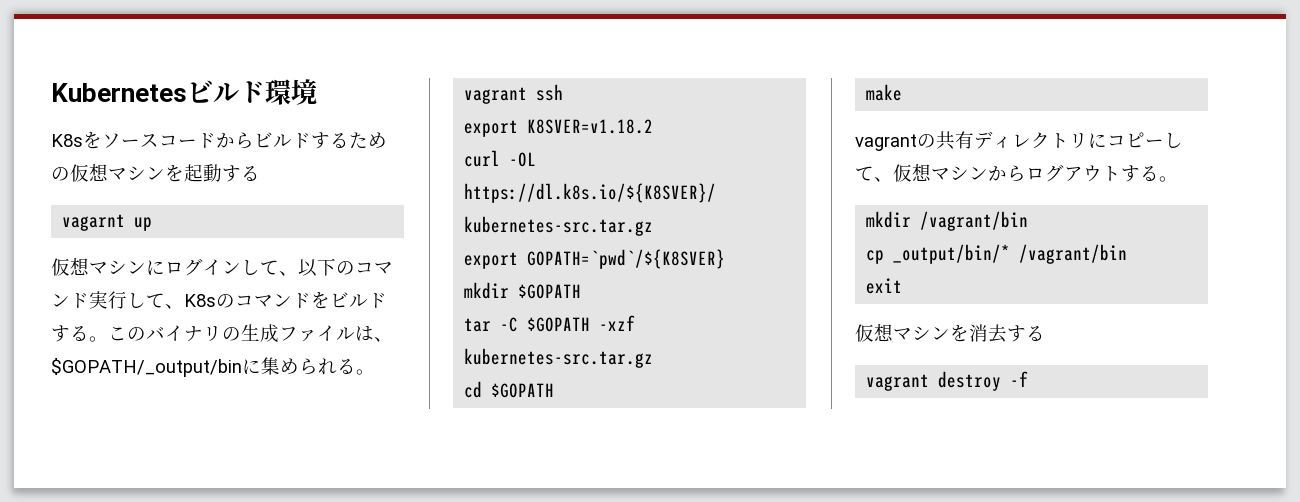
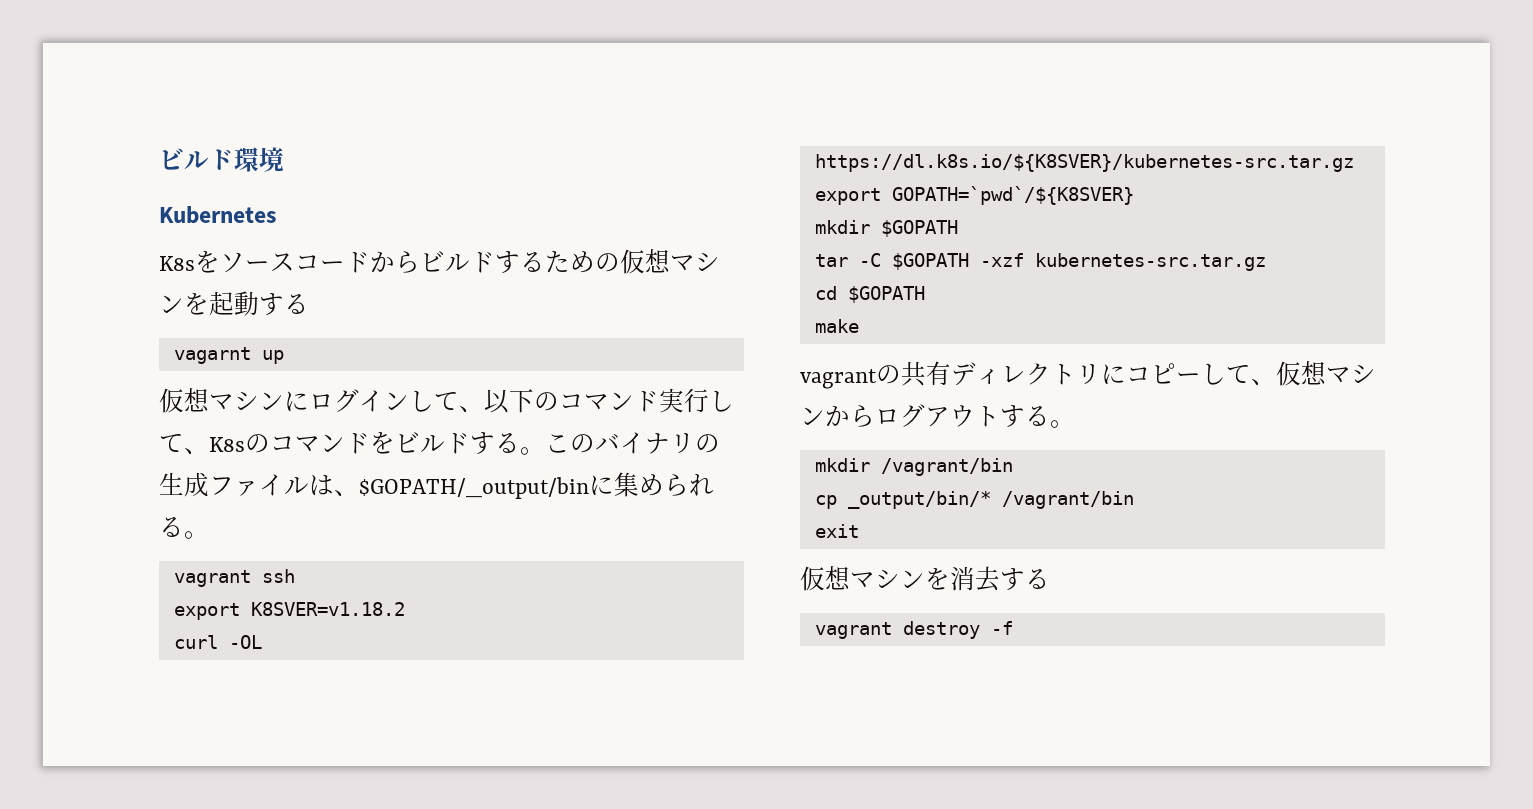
[51,83,187,102] Kubernetes -> (159, 159) none
(317, 92) none -> [159,206,276,224] // Kubernetes

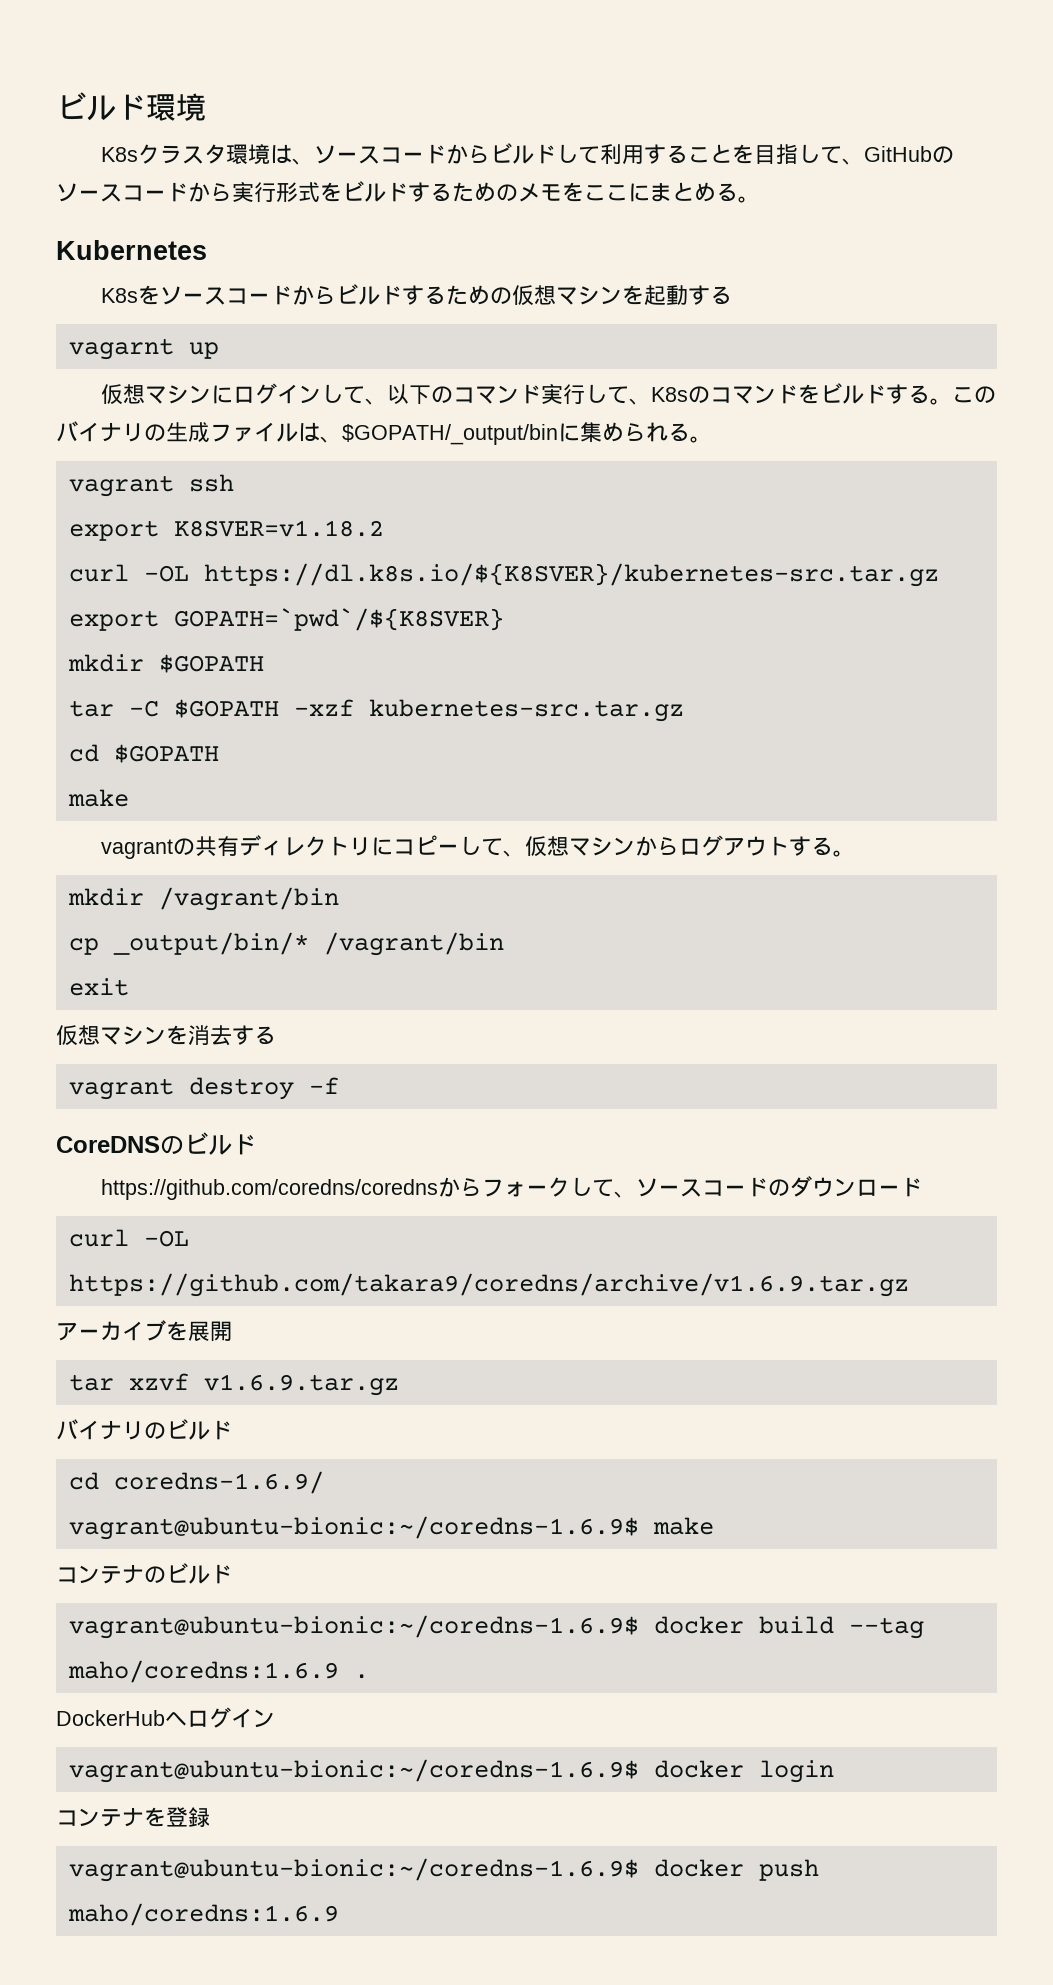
(284, 159) none -> [101,143,955,165] [56,181,760,203] // K8sクラスタ環境は、ソースコードからビルドして利用することを目指して、GitHubのソースコードから実行形式をビルドするためのメモをここにまとめる。
(1013, 628) none -> [56,1132,256,1155] [101,1176,923,1200] [68,1229,189,1247] [68,1273,909,1297] [56,1320,232,1342] [68,1373,399,1396] [56,1419,232,1440] [68,1471,324,1494] [68,1516,714,1540] [56,1563,232,1584] [68,1615,924,1639] [67,1660,369,1683] [56,1707,275,1728] [68,1759,834,1783] [56,1807,210,1827] [68,1858,819,1882] [67,1903,339,1926] // CoreDNSのビルド // https://github.com/coredns/corednsからフォークして、ソースコードのダウンロード // curl -OL https://github.com/takara9/coredns/archive/v1.6.9.tar.gz // アーカイブを展開 // tar xzvf v1.6.9.tar.gz // バイナリのビルド // cd coredns-1.6.9/ // vagrant@ubuntu-bionic:~/coredns-1.6.9$ make // コンテナのビルド // vagrant@ubuntu-bionic:~/coredns-1.6.9$ docker build --tag maho/coredns:1.6.9 . // DockerHubへログイン // vagrant@ubuntu-bionic:~/coredns-1.6.9$ docker login // コンテナを登録 // vagrant@ubuntu-bionic:~/coredns-1.6.9$ docker push maho/coredns:1.6.9

